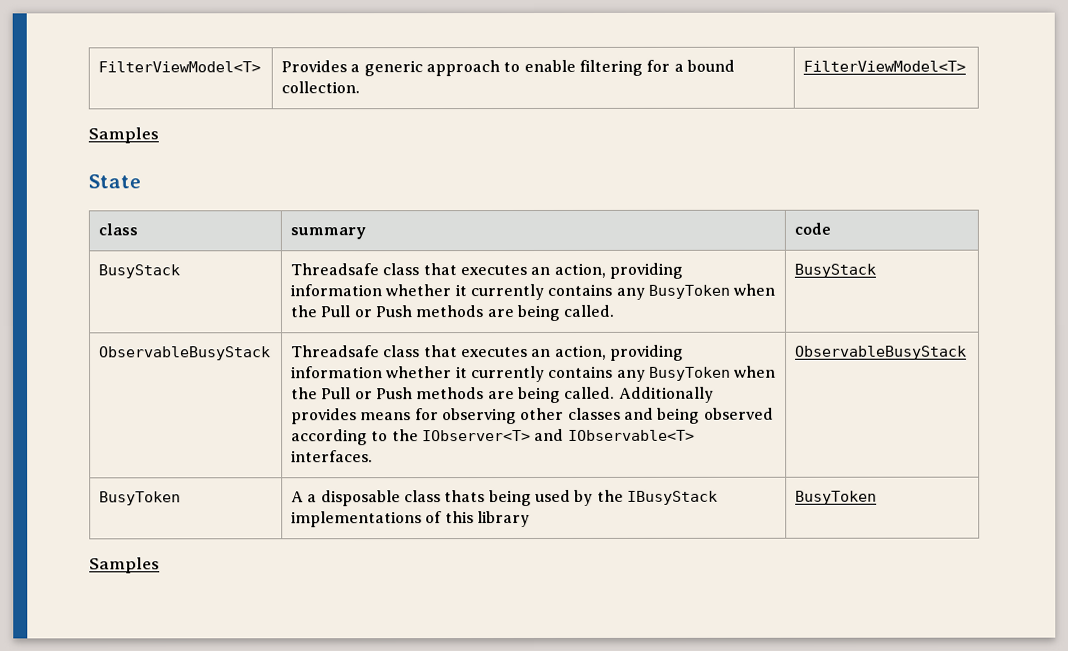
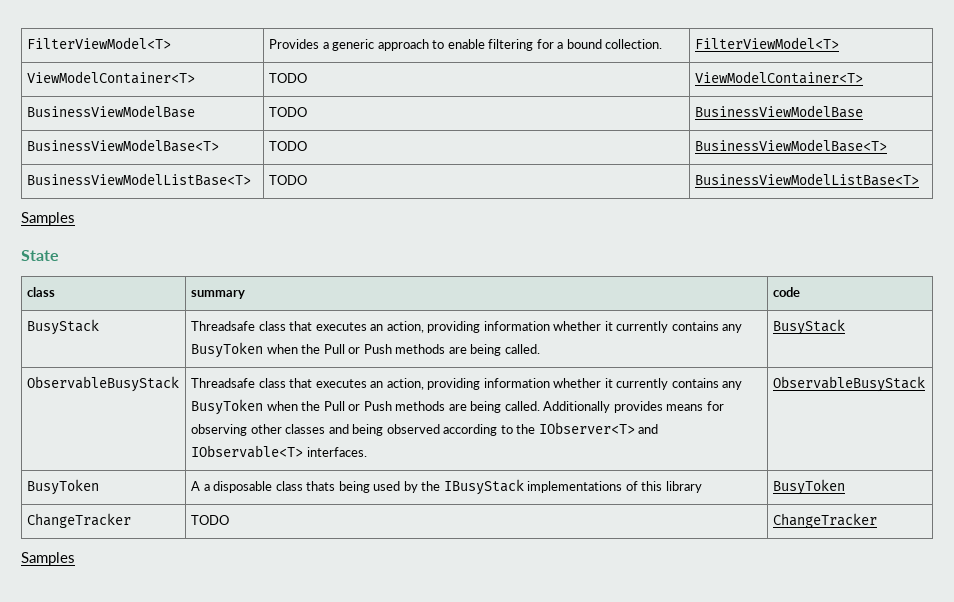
(967, 66) none -> [26,71,195,84] [268,73,307,83] [694,71,863,84] [26,105,195,118] [268,107,307,117] [694,105,863,118] [26,139,219,152] [268,141,307,151] [694,139,887,152] [26,173,251,186] [268,175,307,185] [694,173,919,186] // ViewModelContainer<T> | TODO | ViewModelContainer<T> // BusinessViewModelBase | TODO | BusinessViewModelBase // BusinessViewModelBase<T> | TODO | BusinessViewModelBase<T> // BusinessViewModelListBase<T> | TODO | BusinessViewModelListBase<T>
(878, 497) none -> [26,513,131,528] [190,515,229,525] [772,513,877,528] // ChangeTracker | TODO | ChangeTracker

